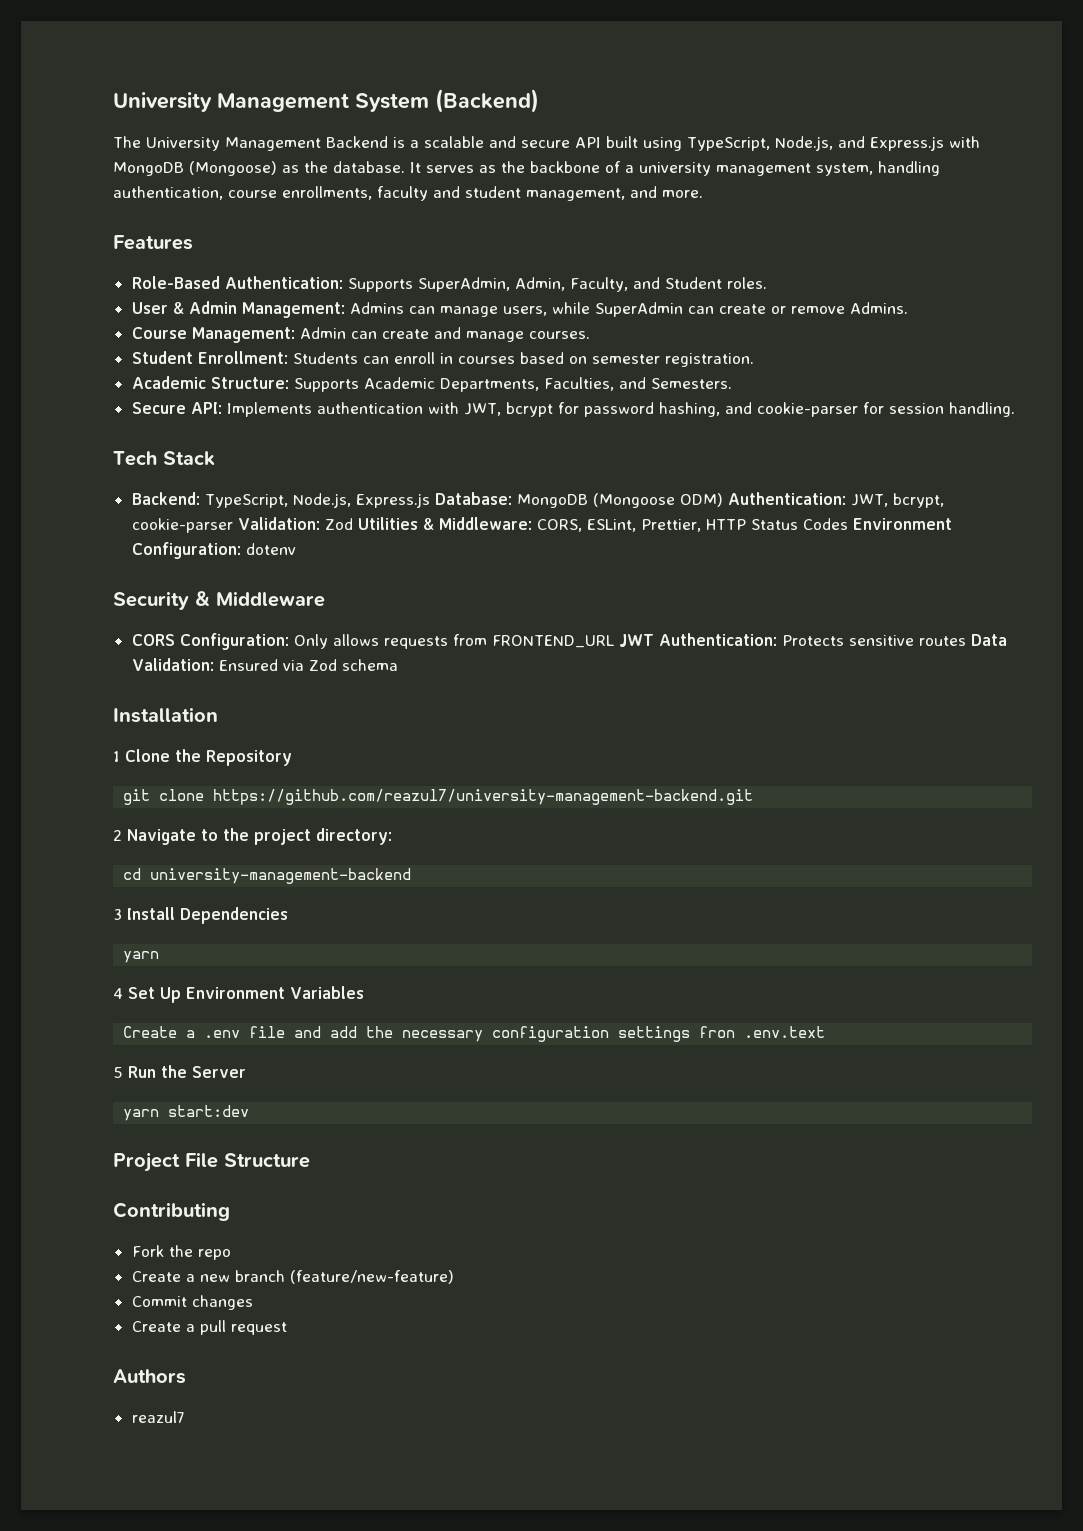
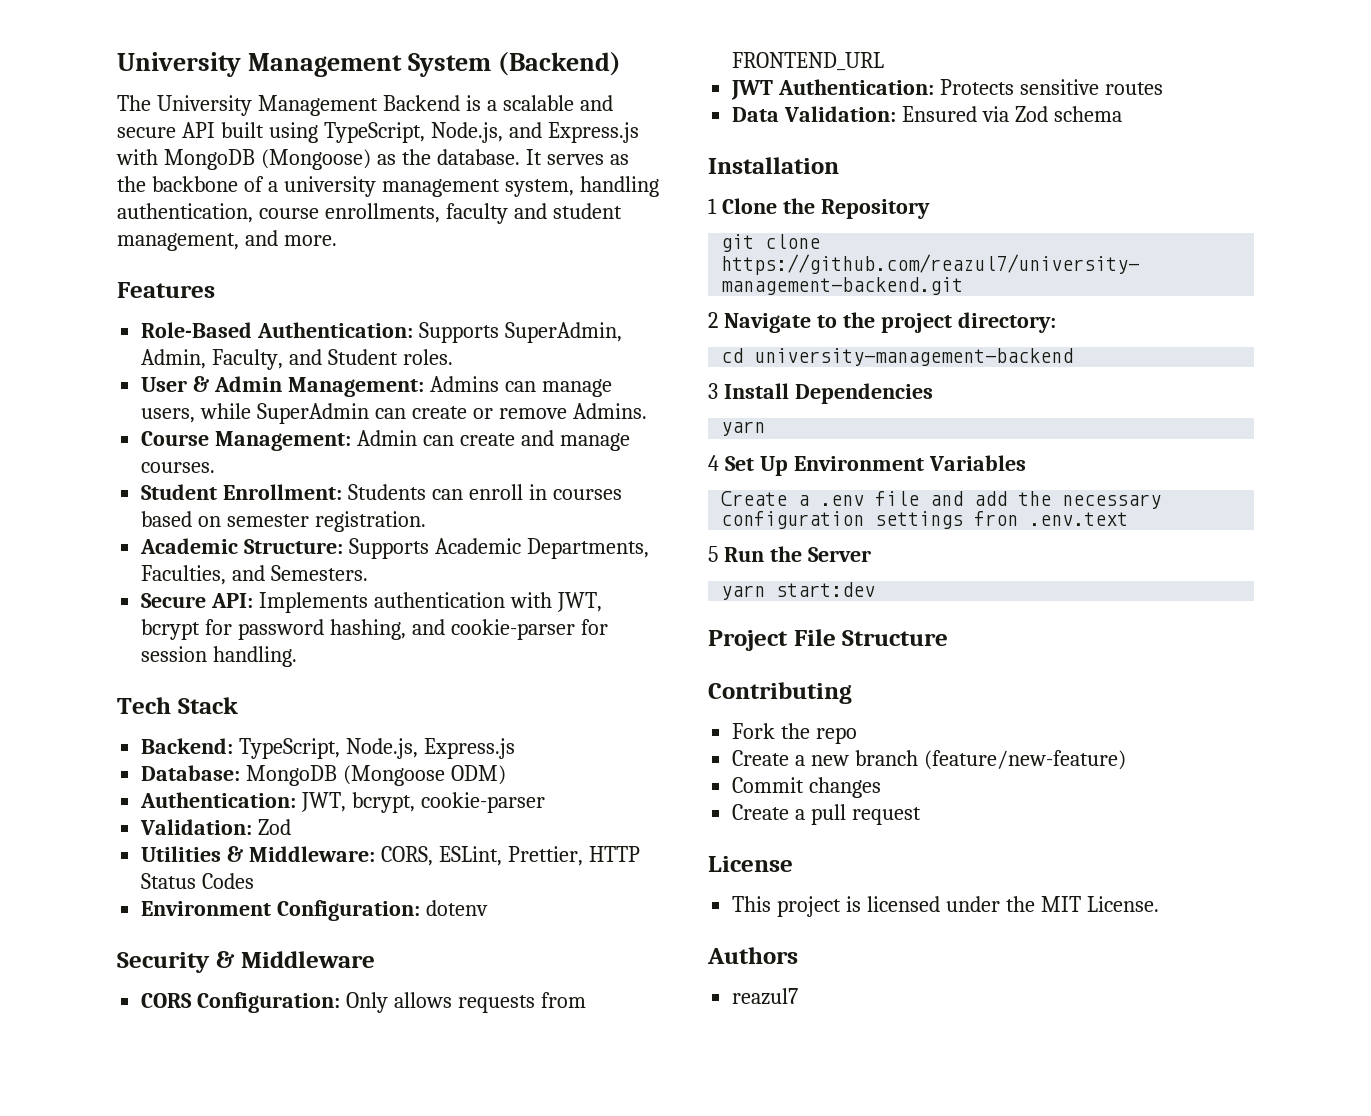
(430, 500) none -> (516, 748) //
(723, 500) none -> (507, 775) //
(233, 525) none -> (546, 802) //
(353, 524) none -> (292, 827) //
(848, 524) none -> (255, 881) //
(614, 641) none -> (885, 61) //
(966, 641) none -> (1163, 88) //
(287, 1328) none -> [708,856,793,872] [732,896,1159,917] // License // This project is licensed under the MIT License.

